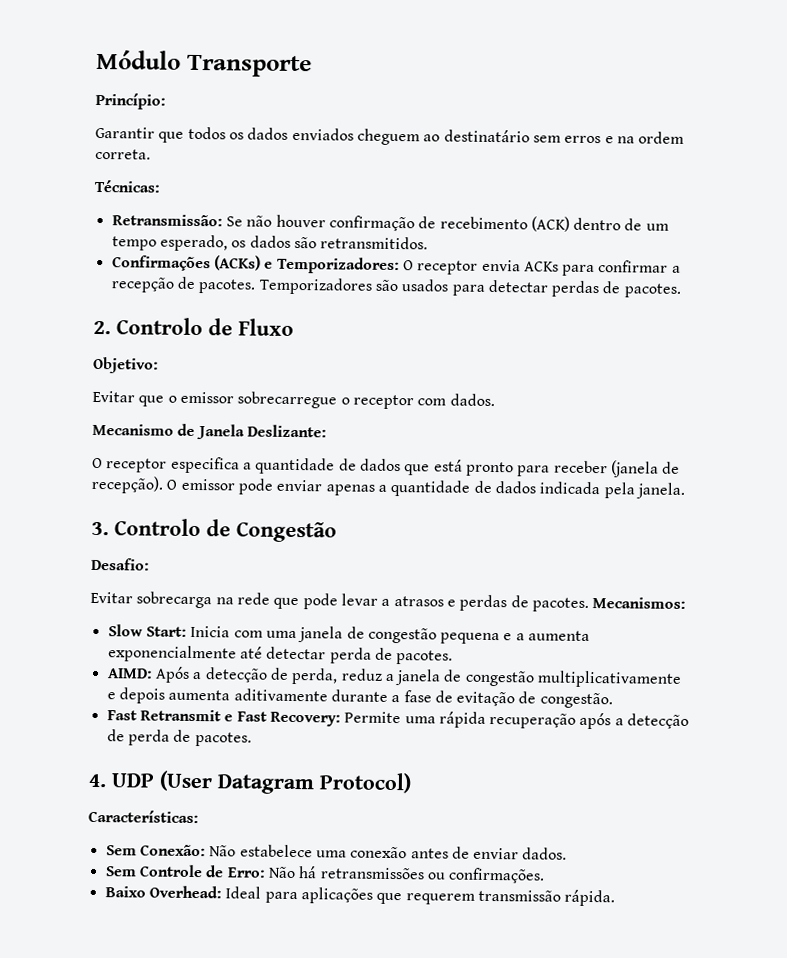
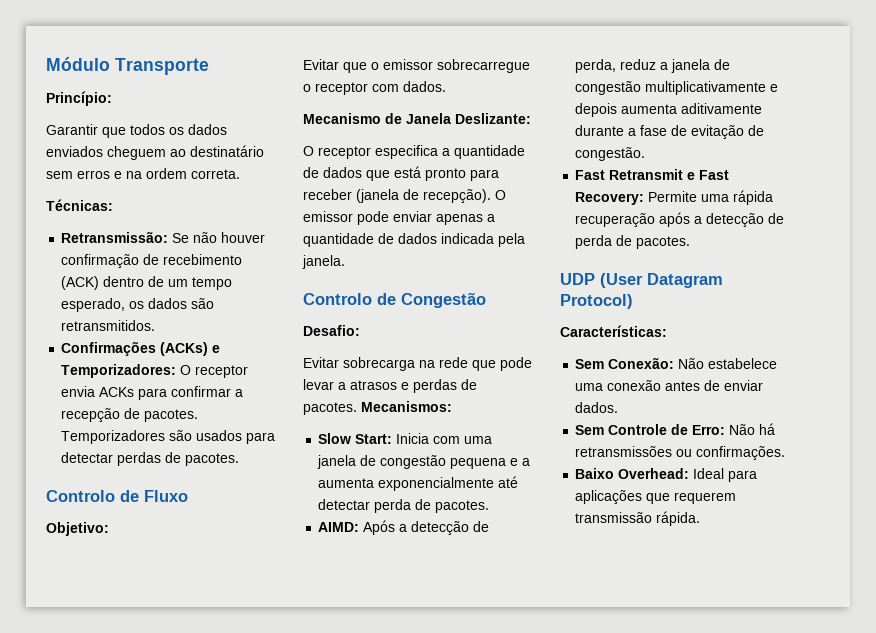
[93,320,111,335] 2. -> (240, 459) none
[91,521,109,536] 3. -> (345, 262) none
[88,773,106,788] 4. -> (691, 242) none

